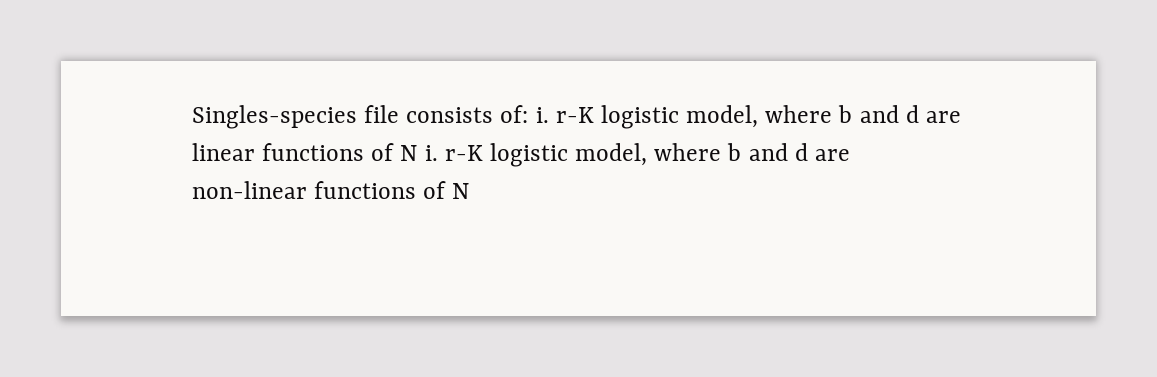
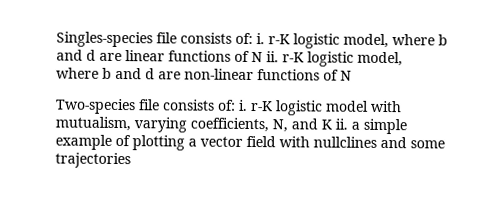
[424,145,438,161] i. -> [266,51,279,63] ii.
(470, 191) none -> [55,98,402,116] [55,116,407,135] [55,134,445,151] [55,152,131,169] // Two-species file consists of: i. r-K logistic model with mutualism, varying coefficients, N, and K ii. a simple example of plotting a vector field with nullclines and some trajectories

